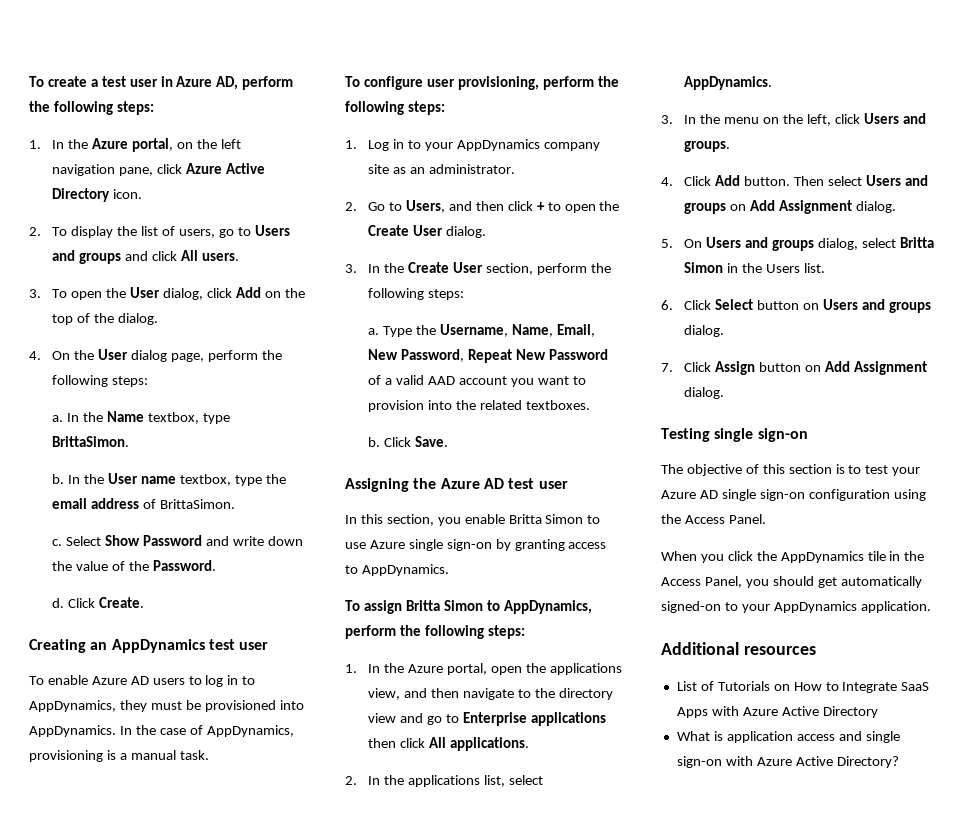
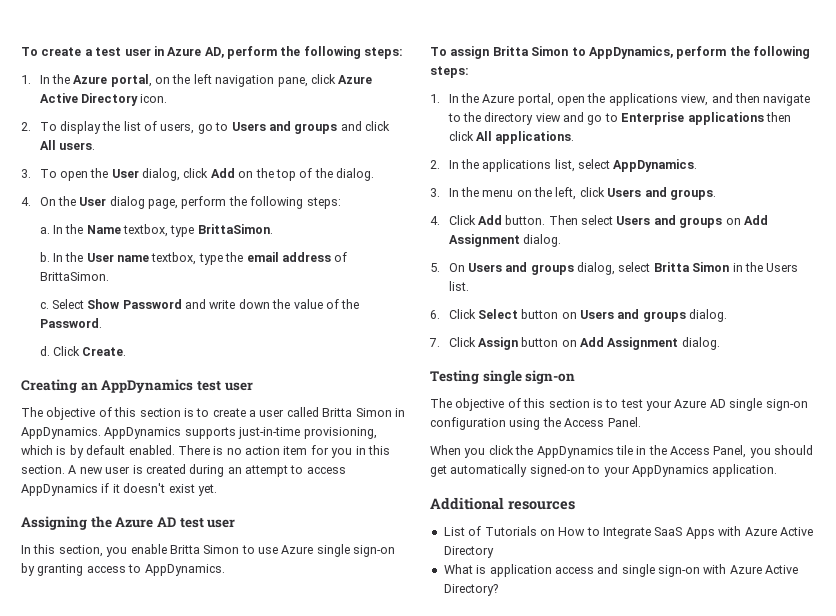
[29,675,256,687] [29,700,304,712] [29,725,294,737] [29,750,209,762] [345,76,619,90] [345,101,445,115] [345,139,600,151] [368,164,515,174] [345,200,620,213] [368,225,487,238] [345,262,611,275] [368,288,465,300] [368,324,595,337] [368,349,608,363] [368,375,586,387] [368,400,590,412] [368,436,449,447] To enable Azure AD users to log in to AppDynamics, they must be provisioned into AppDynamics. In the case of AppDynamics, provisioning is a manual task. // To configure user provisioning, perform the following steps: // 1. Log in to your AppDynamics company site as an administrator. // 2. Go to Users, and then click + to open the Create User dialog. // 3. In the Create User section, perform the following steps: // a. Type the Username, Name, Email, New Password, Repeat New Password of a valid AAD account you want to provision into the related textboxes. // b. Click Save. -> [21,407,405,420] [21,427,377,439] [21,445,390,458] [21,464,346,477] [21,483,217,496] The objective of this section is to create a user called Britta Simon in AppDynamics. AppDynamics supports just-in-time provisioning, which is by default enabled. There is no action item for you in this section. A new user is created during an attempt to access AppDynamics if it doesn't exist yet.

